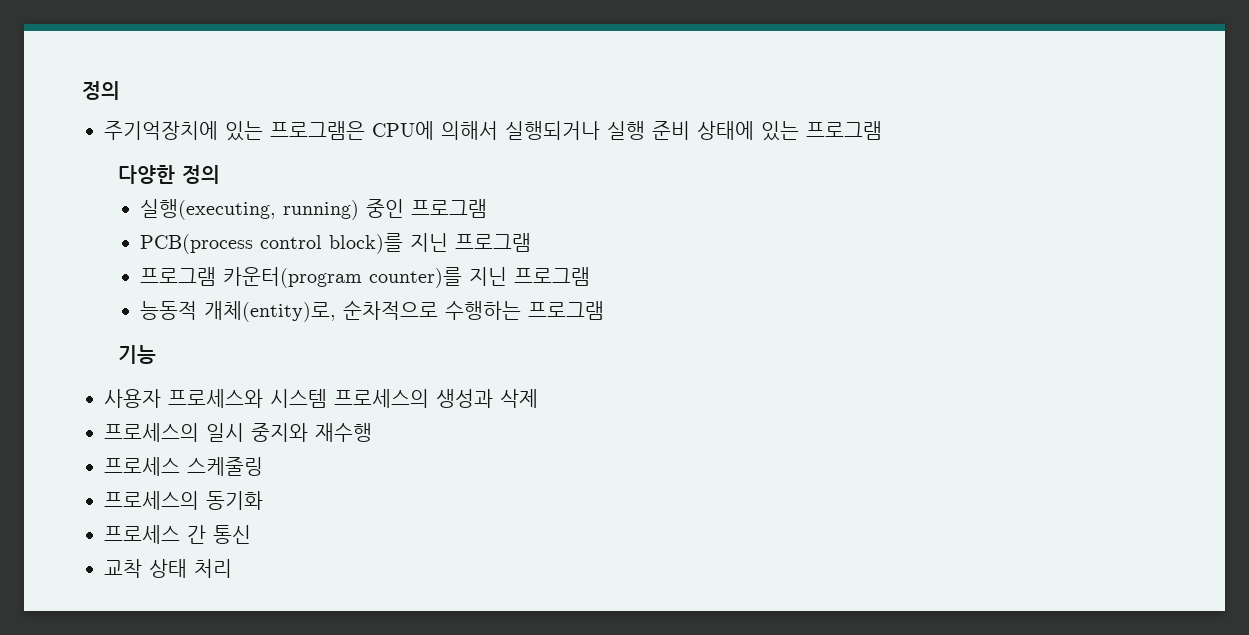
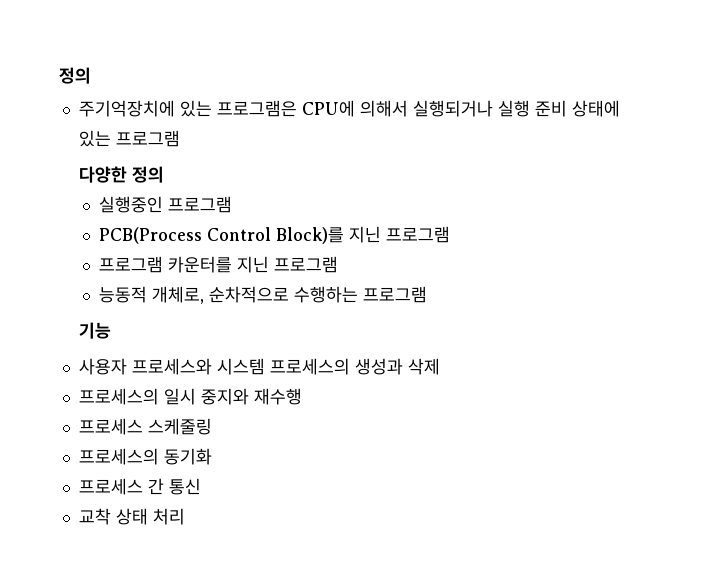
[139,199,487,220] [139,233,403,254] 실행(executing, running) 중인 프로그램 // PCB(process control block)를 -> [99,196,233,213] [99,227,345,244] 실행중인 프로그램 // PCB(Process Control Block)를
[222,267,462,288] 카운터(program counter)를 -> [168,256,233,273] 카운터를
[203,301,336,322] 개체(entity)로, -> [152,286,205,304] 개체로,

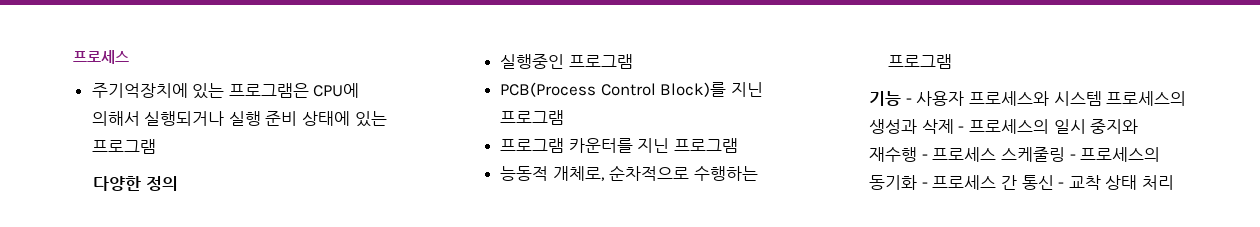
[59,67,91,84] 정의 -> [73,50,129,64] 프로세스
(112, 330) // -> [905,98,912,104] -
(440, 366) // -> [958,126,965,132] -
(302, 396) // -> [921,154,928,160] -
(212, 426) // -> [1069,154,1076,160] -
(212, 456) // -> [921,182,928,188] -
(201, 486) // -> [1058,182,1065,188] -

